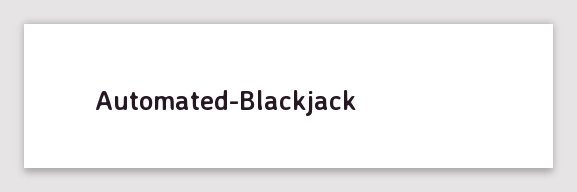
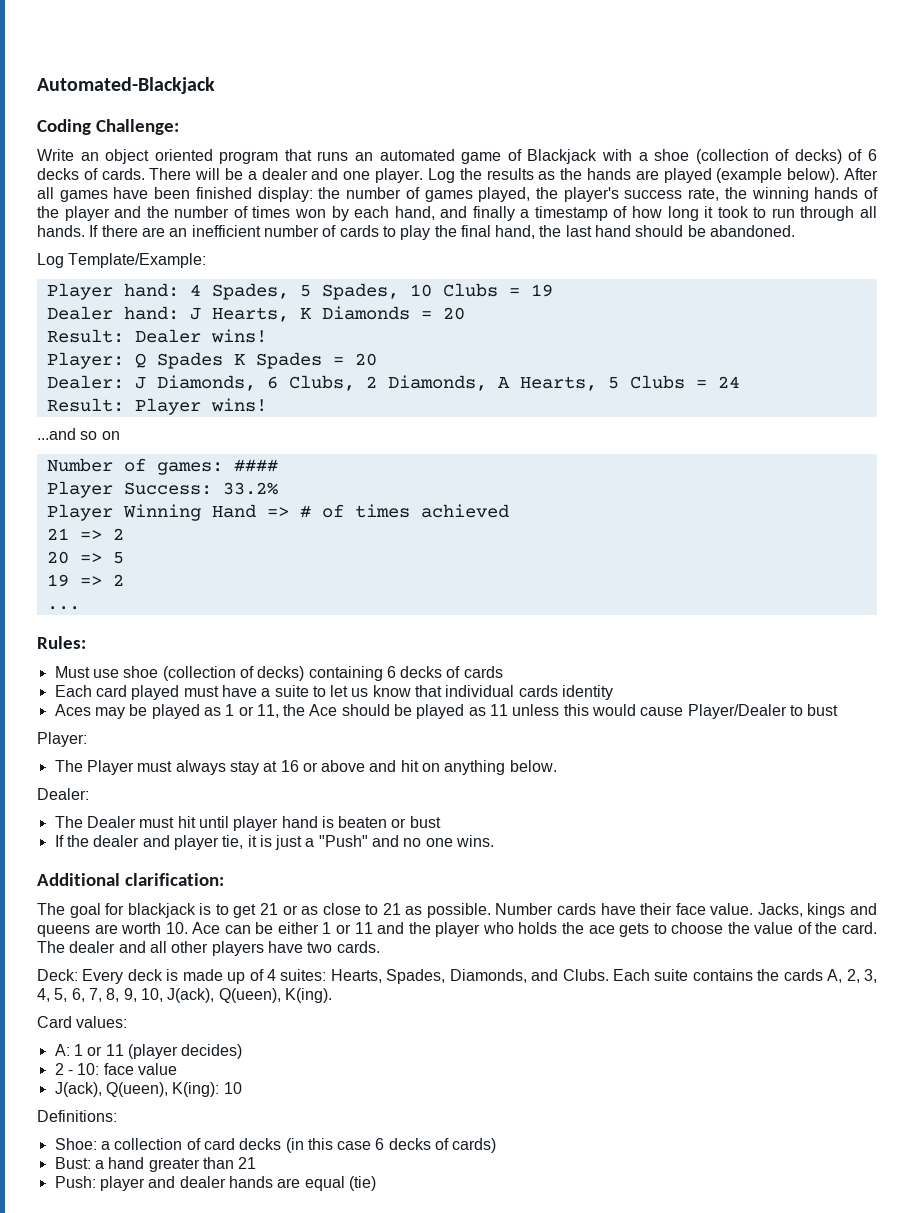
(357, 103) none -> [37,119,179,135] [37,149,877,164] [37,168,879,183] [37,187,878,202] [37,206,878,221] [37,225,796,240] [37,253,207,268] [46,283,553,300] [46,306,465,322] [46,329,267,343] [46,352,377,369] [46,375,740,391] [46,398,267,415] [37,428,120,440] [46,458,278,475] [46,481,278,498] [46,504,509,521] [46,528,124,540] [46,551,124,564] [46,574,124,587] [46,606,80,610] [37,636,86,649] [54,666,503,681] [54,685,614,700] [54,704,839,719] [37,732,87,747] [54,760,557,775] [37,788,89,800] [54,816,441,831] [54,835,495,850] [37,873,224,886] [37,903,878,918] [37,922,877,937] [37,941,380,956] [37,969,878,984] [37,988,332,1003] [37,1016,128,1028] [54,1044,243,1059] [54,1063,177,1075] [54,1082,242,1097] [37,1110,117,1122] [54,1138,497,1153] [54,1157,257,1172] [54,1176,376,1191] // Coding Challenge: // Write an object oriented program that runs an automated game of Blackjack with a shoe (collection of decks) of 6 decks of cards. There will be a dealer and one player. Log the results as the hands are played (example below). After all games have been finished display: the number of games played, the player's success rate, the winning hands of the player and the number of times won by each hand, and finally a timestamp of how long it took to run through all hands. If there are an inefficient number of cards to play the final hand, the last hand should be abandoned. // Log Template/Example: // Player hand: 4 Spades, 5 Spades, 10 Clubs = 19 // Dealer hand: J Hearts, K Diamonds = 20 // Result: Dealer wins! // Player: Q Spades K Spades = 20 // Dealer: J Diamonds, 6 Clubs, 2 Diamonds, A Hearts, 5 Clubs = 24 // Result: Player wins! // ...and so on // Number of games: #### // Player Success: 33.2% // Player Winning Hand => # of times achieved // 21 => 2 // 20 => 5 // 19 => 2 // ... // Rules: // Must use shoe (collection of decks) containing 6 decks of cards // Each card played must have a suite to let us know that individual cards identity // Aces may be played as 1 or 11, the Ace should be played as 11 unless this would cause Player/Dealer to bust // Player: // The Player must always stay at 16 or above and hit on anything below. // Dealer: // The Dealer must hit until player hand is beaten or bust // If the dealer and player tie, it is just a "Push" and no one wins. // Additional clarification: // The goal for blackjack is to get 21 or as close to 21 as possible. Number cards have their face value. Jacks, kings and queens are worth 10. Ace can be either 1 or 11 and the player who holds the ace gets to choose the value of the card. The dealer and all other players have two cards. // Deck: Every deck is made up of 4 suites: Hearts, Spades, Diamonds, and Clubs. Each suite contains the cards A, 2, 3, 4, 5, 6, 7, 8, 9, 10, J(ack), Q(ueen), K(ing). // Card values: // A: 1 or 11 (player decides) // 2 - 10: face value // J(ack), Q(ueen), K(ing): 10 // Definitions: // Shoe: a collection of card decks (in this case 6 decks of cards) // Bust: a hand greater than 21 // Push: player and dealer hands are equal (tie)

